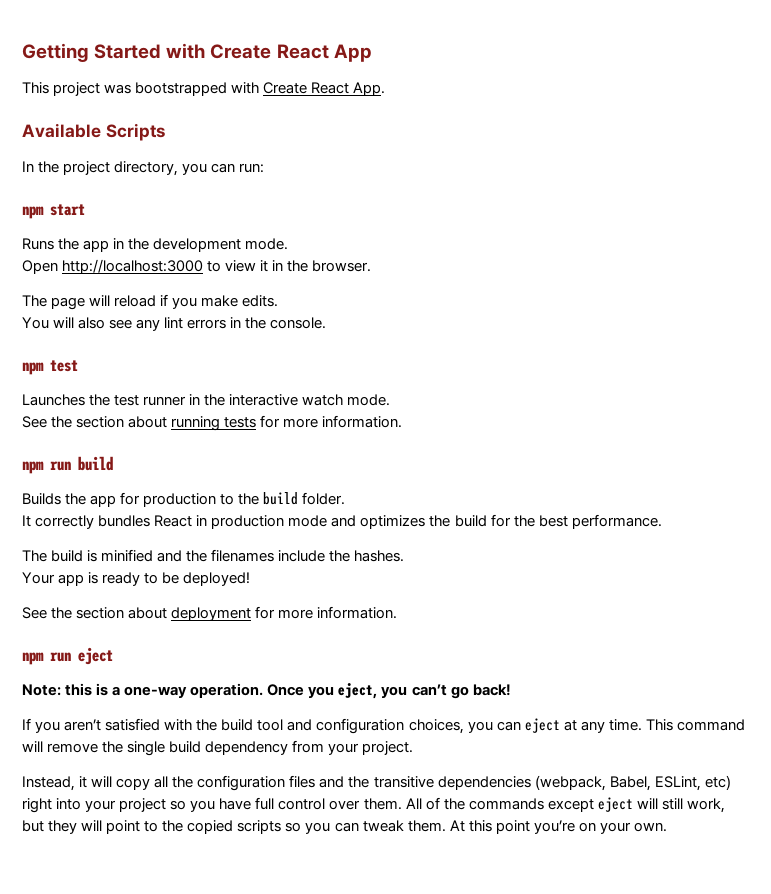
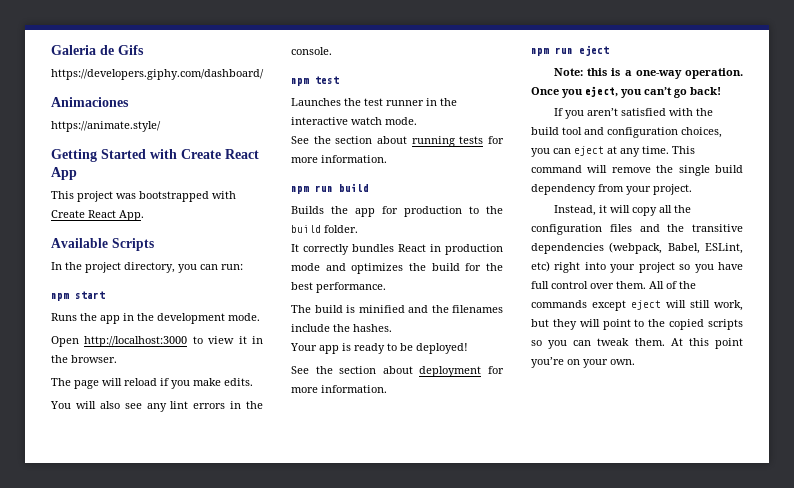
(22, 52) none -> [51,45,144,55] [51,69,264,80] [51,97,129,107] [51,121,161,132] Galeria de Gifs // https://developers.giphy.com/dashboard/ // Animaciones // https://animate.style/ //

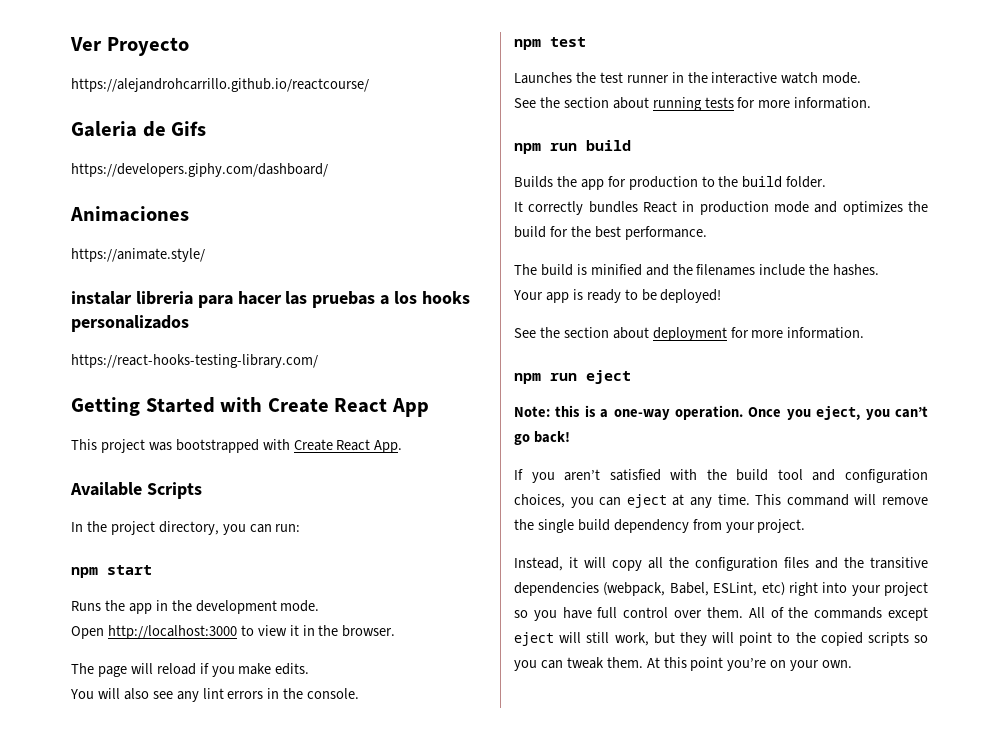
(51, 50) none -> [70,37,189,56] [71,78,369,92] Ver Proyecto // https://alejandrohcarrillo.github.io/reactcourse/ //
(161, 126) none -> [71,291,470,308] [71,315,189,332] [71,354,318,368] // instalar libreria para hacer las pruebas a los hooks personalizados // https://react-hooks-testing-library.com/

